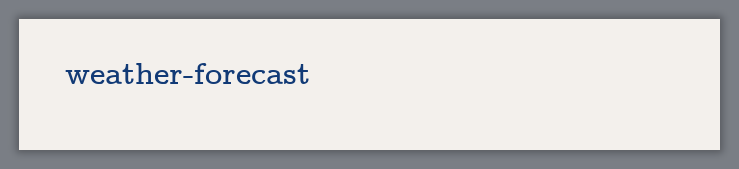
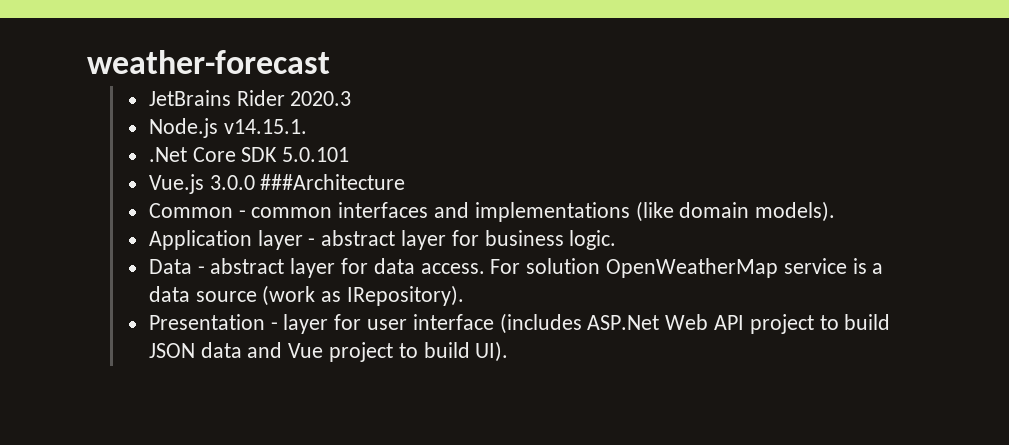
(310, 73) none -> [148,90,352,106] [148,118,307,138] [148,147,350,162] [148,174,406,194] [148,201,836,222] [148,230,617,250] [148,258,884,278] [148,285,464,306] [148,313,891,334] [148,341,509,362] // JetBrains Rider 2020.3 // Node.js v14.15.1. // .Net Core SDK 5.0.101 // Vue.js 3.0.0 ###Architecture // Common - common interfaces and implementations (like domain models). // Application layer - abstract layer for business logic. // Data - abstract layer for data access. For solution OpenWeatherMap service is a data source (work as IRepository). // Presentation - layer for user interface (includes ASP.Net Web API project to build JSON data and Vue project to build UI).

